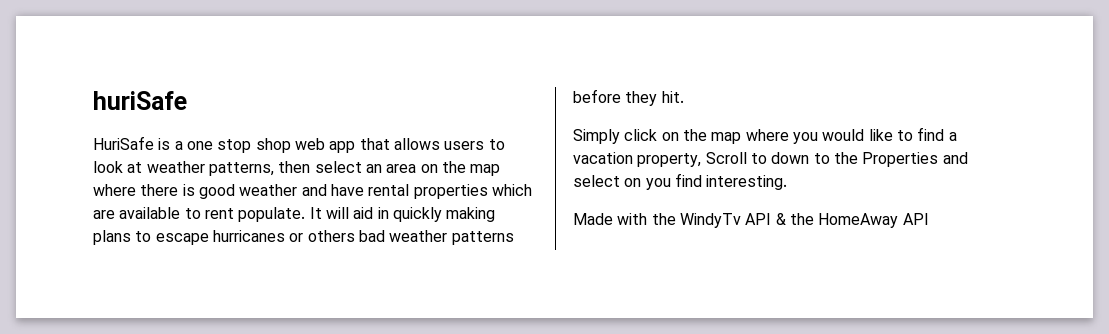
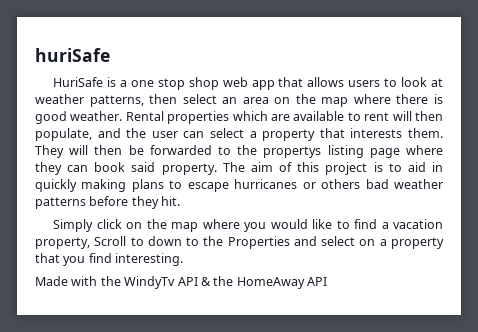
[239,184,410,196] weather and have rental -> [70,111,164,121] weather. Rental
[238,207,349,222] populate. It will -> [392,111,443,121] [35,128,443,141] [35,145,443,158] [35,162,402,175] will then populate, and the user can select a property that interests them. They will then be forwarded to the propertys listing page where they can book said property. The aim of this project is to
(642, 182) none -> [379,237,444,249] [35,253,60,263] a property that

